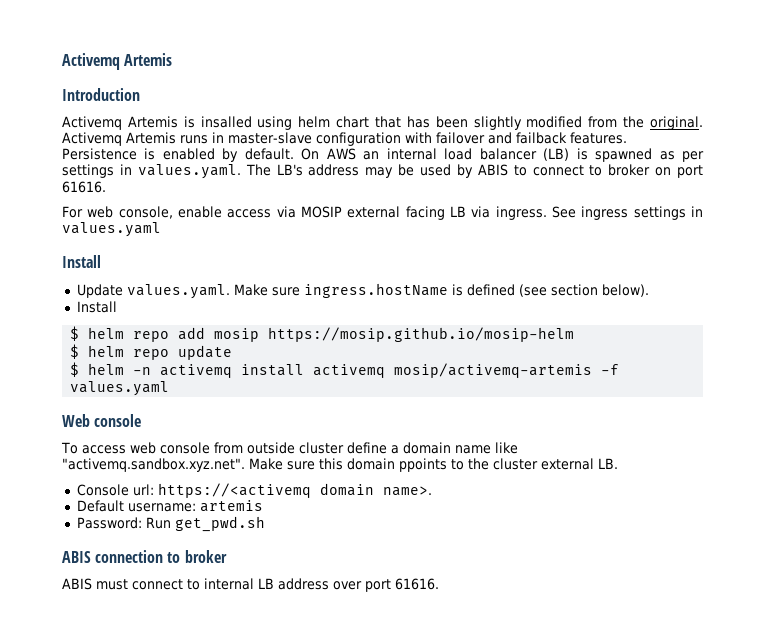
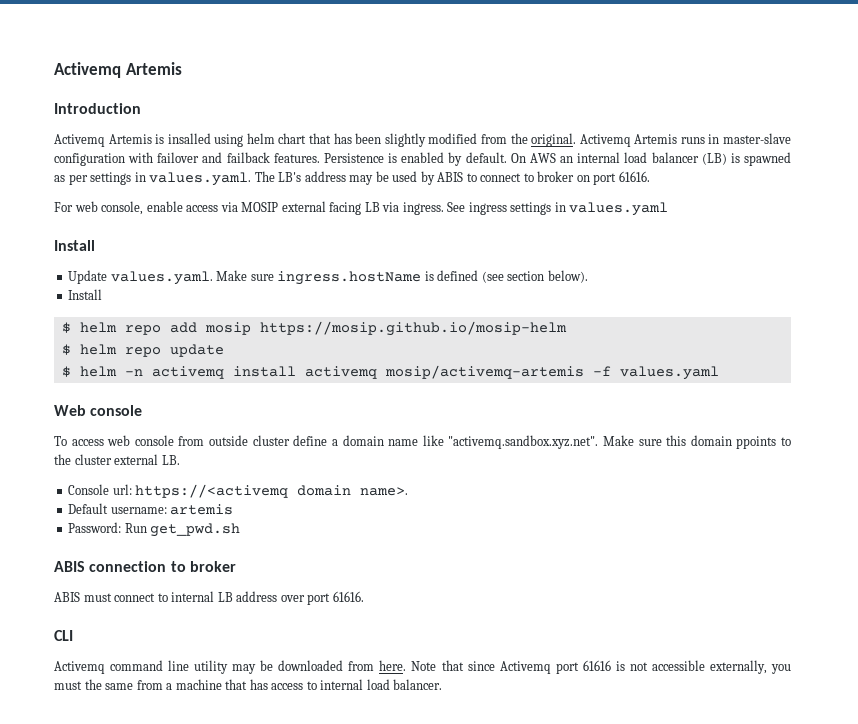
(439, 584) none -> [54,630,73,641] [54,660,791,674] [54,679,443,690] // CLI // Activemq command line utility may be downloaded from here. Note that since Activemq port 61616 is not accessible externally, you must the same from a machine that has access to internal load balancer.

